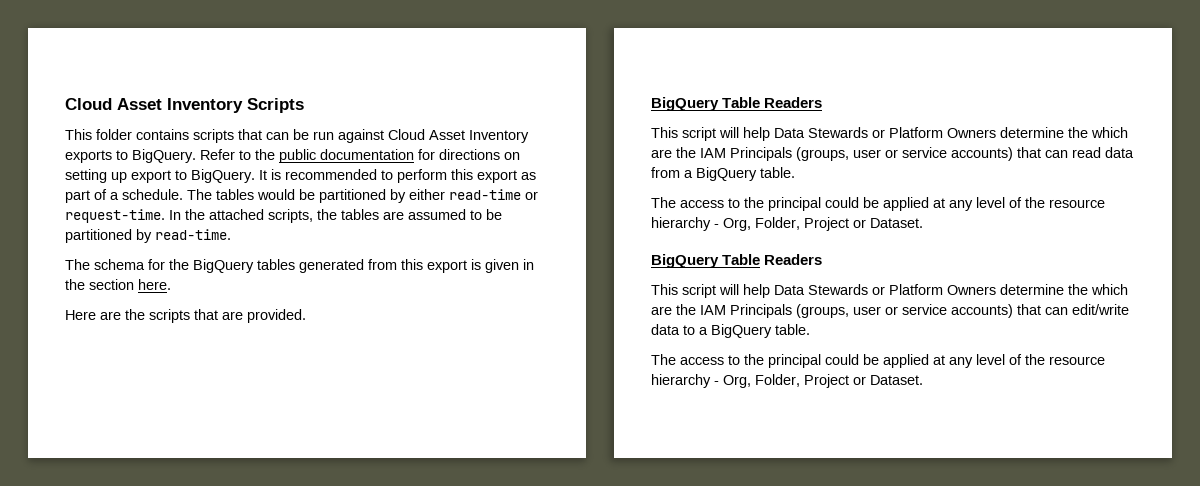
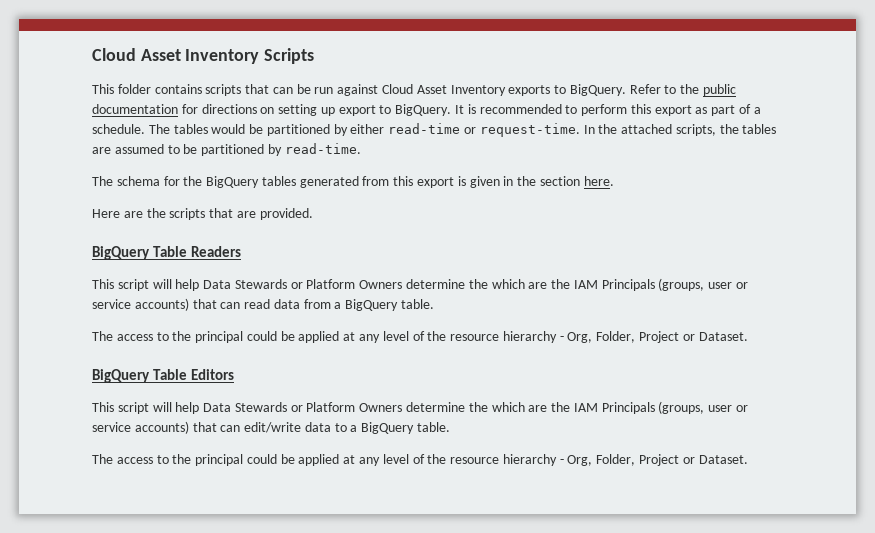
[764,254,823,265] Readers -> [191,369,235,380] Editors

